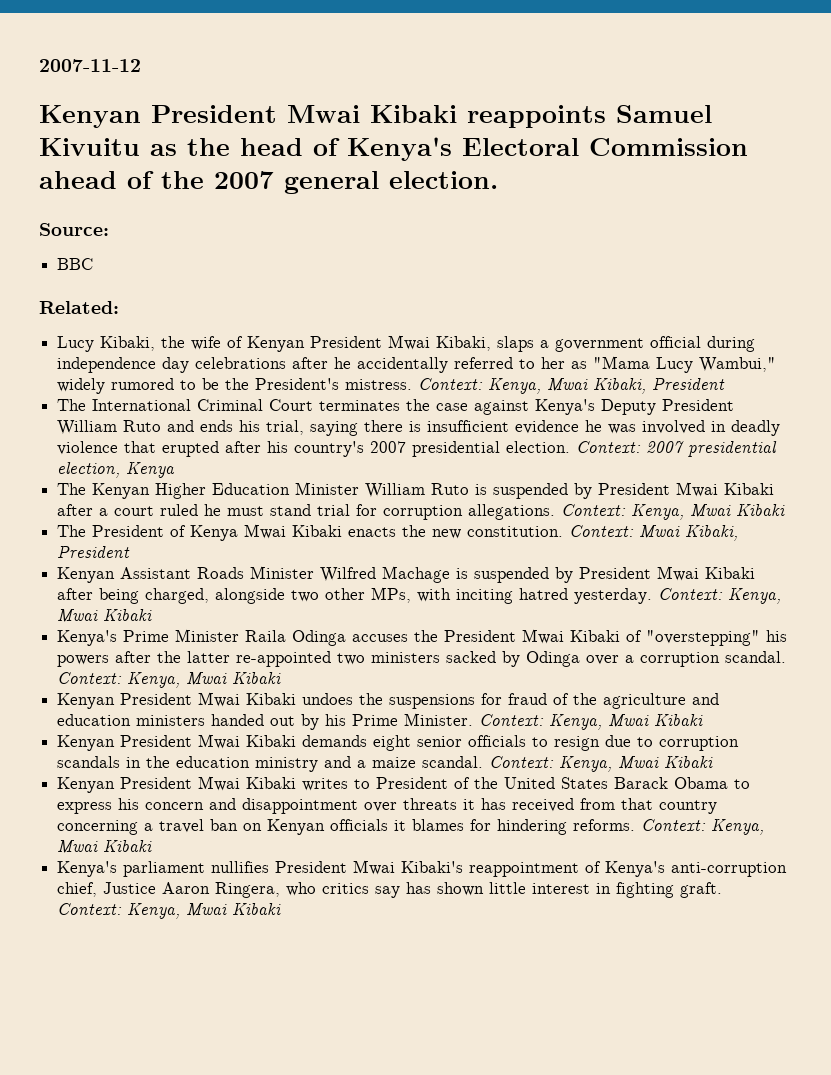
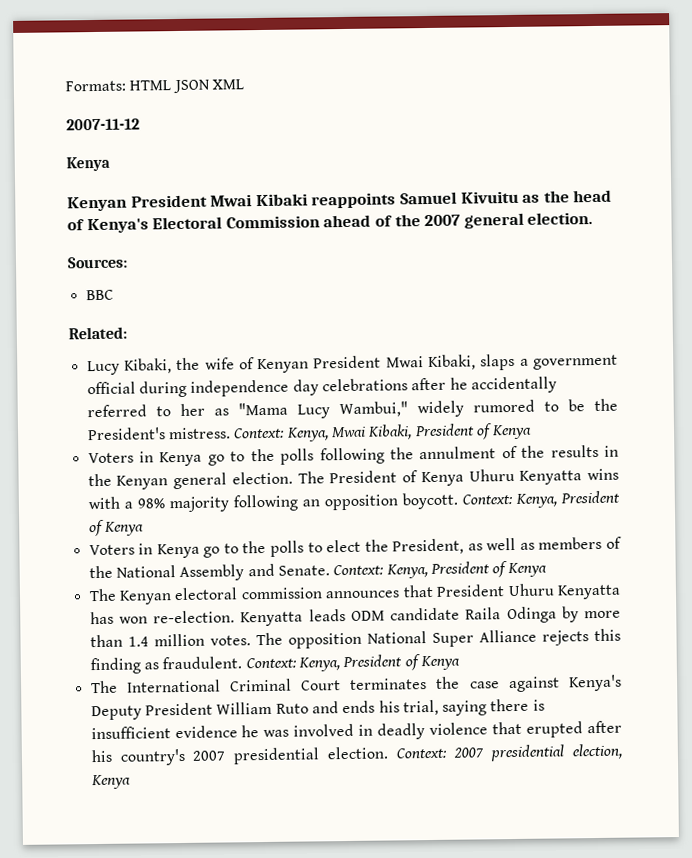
(39, 65) none -> [65,79,244,94] Formats: HTML JSON XML //
(141, 65) none -> [66,156,110,172] // Kenya
[39,223,109,236] Source: -> [67,256,128,269] Sources:
(726, 384) none -> [475,423,533,440] [87,444,619,467] [87,468,619,490] [87,490,620,513] [88,519,144,537] [88,536,622,559] [88,561,548,582] [88,583,622,605] [89,606,621,627] [89,628,621,649] [89,654,460,675] of Kenya // Voters in Kenya go to the polls following the annulment of the results in the Kenyan general election. The President of Kenya Uhuru Kenyatta wins with a 98% majority following an opposition boycott. Context: Kenya, President of Kenya // Voters in Kenya go to the polls to elect the President, as well as members of the National Assembly and Senate. Context: Kenya, President of Kenya // The Kenyan electoral commission announces that President Uhuru Kenyatta has won re-election. Kenyatta leads ODM candidate Raila Odinga by more than 1.4 million votes. The opposition National Super Alliance rejects this finding as fraudulent. Context: Kenya, President of Kenya
[57,482,775,499] [57,504,786,520] [57,524,739,541] [57,546,131,558] [57,566,756,583] [57,587,782,604] [57,609,153,622] [57,629,788,646] [57,651,787,667] [57,672,282,688] [57,692,720,709] [57,713,704,730] [57,734,740,751] [57,756,714,772] [57,776,751,793] [57,798,718,814] [57,819,765,835] [57,840,153,853] [57,860,788,877] [57,882,723,898] [57,903,282,919] // The Kenyan Higher Education Minister William Ruto is suspended by President Mwai Kibaki after a court ruled he must stand trial for corruption allegations. Context: Kenya, Mwai Kibaki // The President of Kenya Mwai Kibaki enacts the new constitution. Context: Mwai Kibaki, President // Kenyan Assistant Roads Minister Wilfred Machage is suspended by President Mwai Kibaki after being charged, alongside two other MPs, with inciting hatred yesterday. Context: Kenya, Mwai Kibaki // Kenya's Prime Minister Raila Odinga accuses the President Mwai Kibaki of "overstepping" his powers after the latter re-appointed two ministers sacked by Odinga over a corruption scandal. Context: Kenya, Mwai Kibaki // Kenyan President Mwai Kibaki undoes the suspensions for fraud of the agriculture and education ministers handed out by his Prime Minister. Context: Kenya, Mwai Kibaki // Kenyan President Mwai Kibaki demands eight senior officials to resign due to corruption scandals in the education ministry and a maize scandal. Context: Kenya, Mwai Kibaki // Kenyan President Mwai Kibaki writes to President of the United States Barack Obama to express his concern and disappointment over threats it has received from that country concerning a travel ban on Kenyan officials it blames for hindering reforms. Context: Kenya, Mwai Kibaki // Kenya's parliament nullifies President Mwai Kibaki's reappointment of Kenya's anti-corruption chief, Justice Aaron Ringera, who critics say has shown little interest in fighting graft. Context: Kenya, Mwai Kibaki -> (131, 782) none

